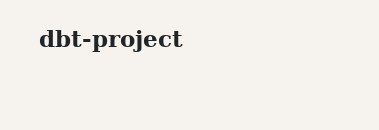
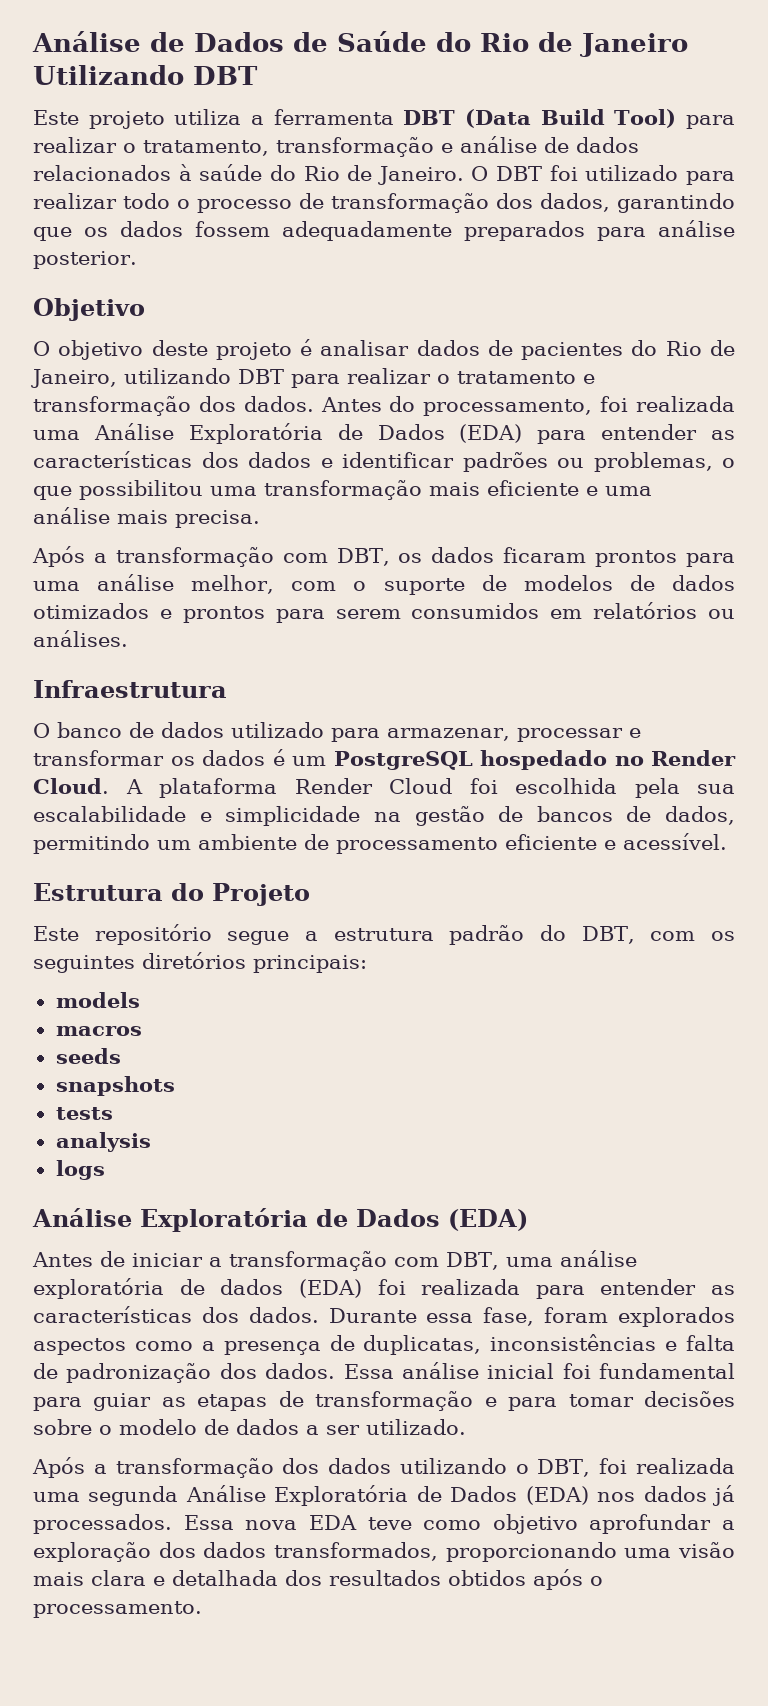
[39,30,183,52] dbt-project -> [32,31,688,57] [33,65,258,85] [33,109,736,129] [33,136,639,157] [33,164,735,185] [33,193,735,213] [33,220,735,241] [33,251,137,269] [33,298,145,321] [33,339,735,360] [31,368,595,388] [33,396,735,416] [33,423,735,444] [33,451,735,472] [33,480,652,500] [33,507,260,528] [32,546,735,567] [33,574,735,595] [33,602,735,623] [33,630,128,647] [33,680,227,698] [33,722,641,742] [33,749,736,770] [33,778,735,798] [33,806,735,826] [33,833,727,854] [33,883,310,906] [33,924,735,945] [33,952,367,973] [55,992,140,1008] [55,1026,142,1036] [55,1048,121,1064] [55,1076,175,1096] [55,1107,113,1120] [55,1132,151,1152] [55,1160,105,1180] [32,1208,528,1232] [32,1250,637,1271] [33,1278,735,1299] [33,1306,735,1327] [33,1334,735,1355] [33,1362,735,1383] [33,1391,736,1411] [33,1419,466,1435] [32,1457,735,1478] [33,1485,736,1506] [33,1514,735,1534] [33,1542,735,1562] [33,1569,603,1590] [33,1601,202,1618] Análise de Dados de Saúde do Rio de Janeiro Utilizando DBT // Este projeto utiliza a ferramenta DBT (Data Build Tool) para realizar o tratamento, transformação e análise de dados relacionados à saúde do Rio de Janeiro. O DBT foi utilizado para realizar todo o processo de transformação dos dados, garantindo que os dados fossem adequadamente preparados para análise posterior. // Objetivo // O objetivo deste projeto é analisar dados de pacientes do Rio de Janeiro, utilizando DBT para realizar o tratamento e transformação dos dados. Antes do processamento, foi realizada uma Análise Exploratória de Dados (EDA) para entender as características dos dados e identificar padrões ou problemas, o que possibilitou uma transformação mais eficiente e uma análise mais precisa. // Após a transformação com DBT, os dados ficaram prontos para uma análise melhor, com o suporte de modelos de dados otimizados e prontos para serem consumidos em relatórios ou análises. // Infraestrutura // O banco de dados utilizado para armazenar, processar e transformar os dados é um PostgreSQL hospedado no Render Cloud. A plataforma Render Cloud foi escolhida pela sua escalabilidade e simplicidade na gestão de bancos de dados, permitindo um ambiente de processamento eficiente e acessível. // Estrutura do Projeto // Este repositório segue a estrutura padrão do DBT, com os seguintes diretórios principais: // models // macros // seeds // snapshots // tests // analysis // logs // Análise Exploratória de Dados (EDA) // Antes de iniciar a transformação com DBT, uma análise exploratória de dados (EDA) foi realizada para entender as características dos dados. Durante essa fase, foram explorados aspectos como a presença de duplicatas, inconsistências e falta de padronização dos dados. Essa análise inicial foi fundamental para guiar as etapas de transformação e para tomar decisões sobre o modelo de dados a ser utilizado. // Após a transformação dos dados utilizando o DBT, foi realizada uma segunda Análise Exploratória de Dados (EDA) nos dados já processados. Essa nova EDA teve como objetivo aprofundar a exploração dos dados transformados, proporcionando uma visão mais clara e detalhada dos resultados obtidos após o processamento.

